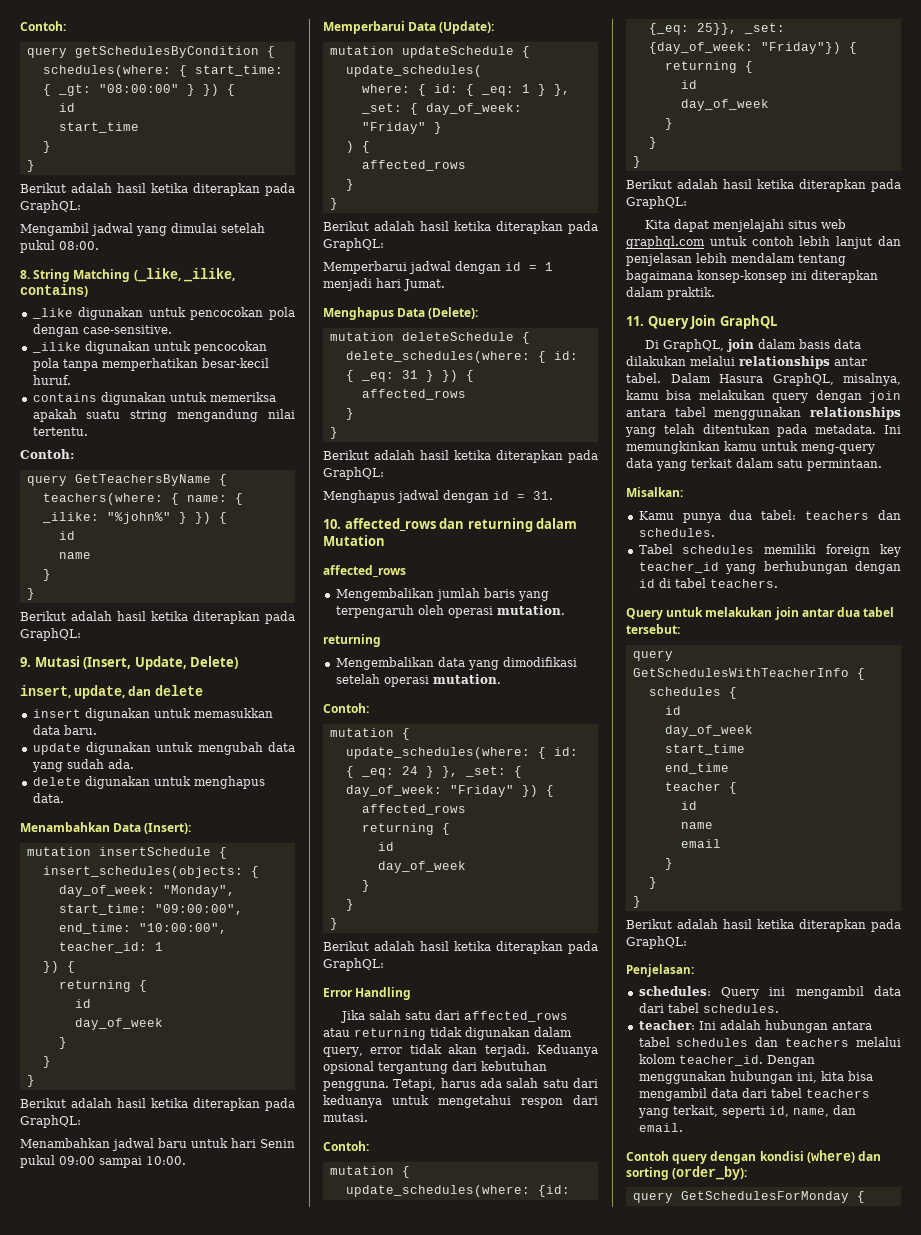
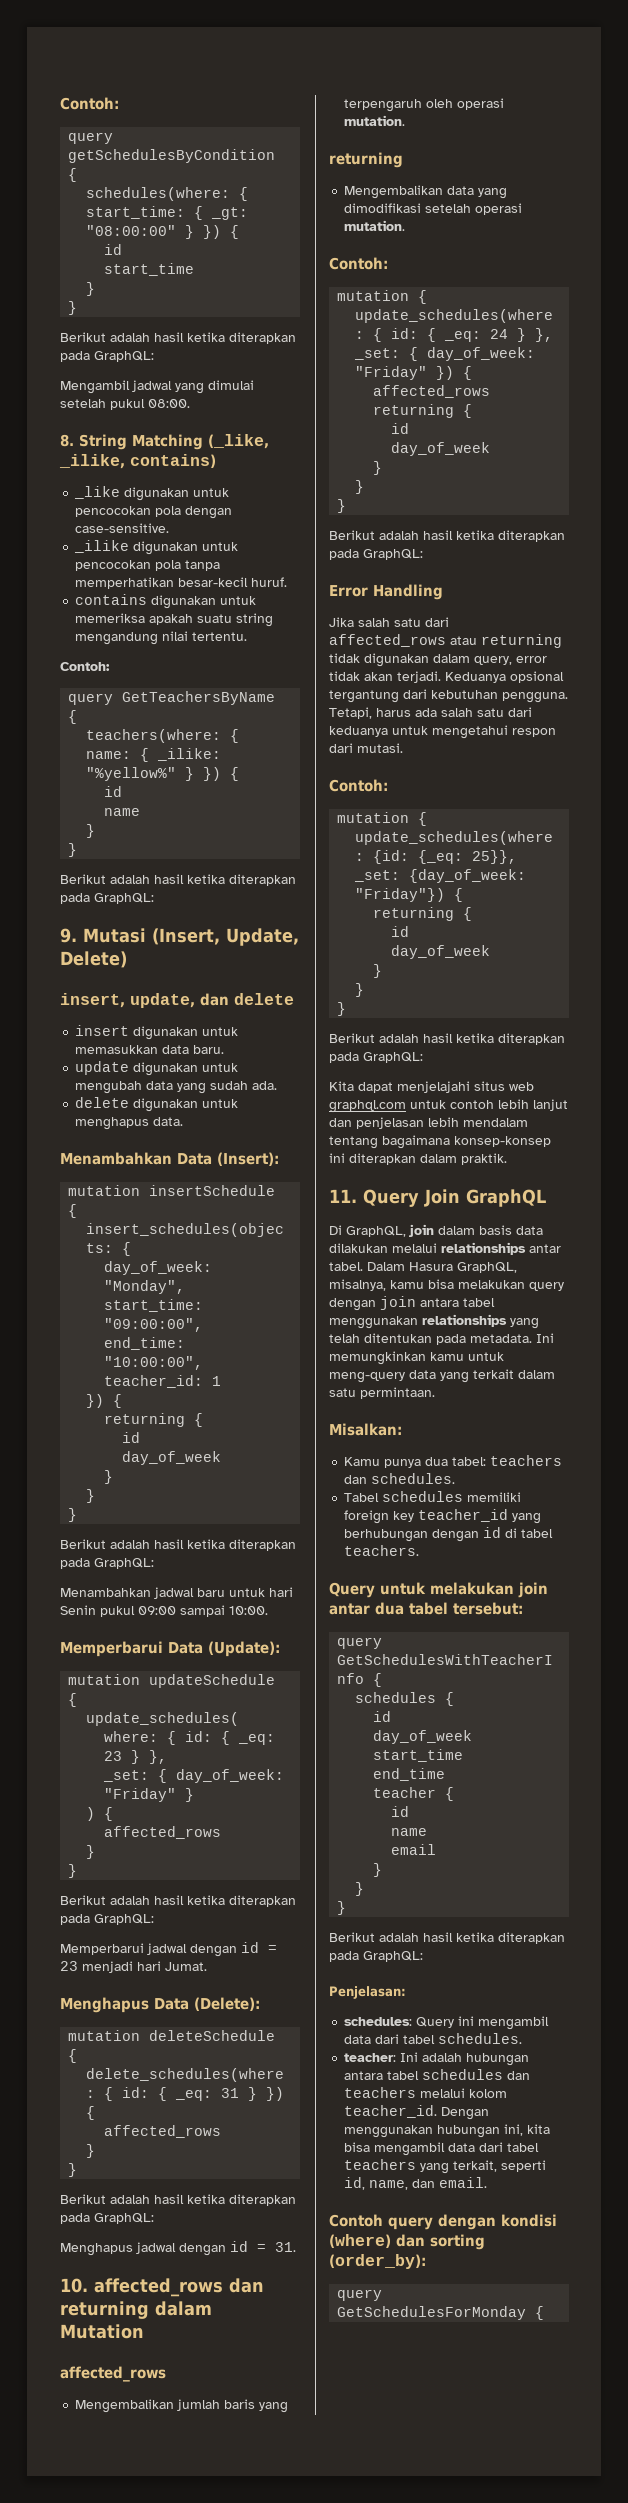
[106,512,171,524] "%john%" -> [86,767,177,781] "%yellow%"
[521,84,530,93] 1 -> [104,1751,123,1761] 23
[545,262,553,271] 1 -> [60,1961,78,1971] 23

